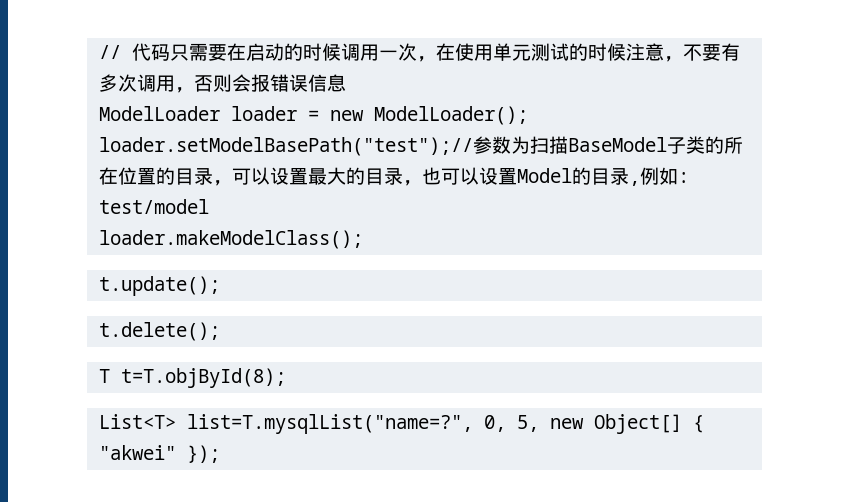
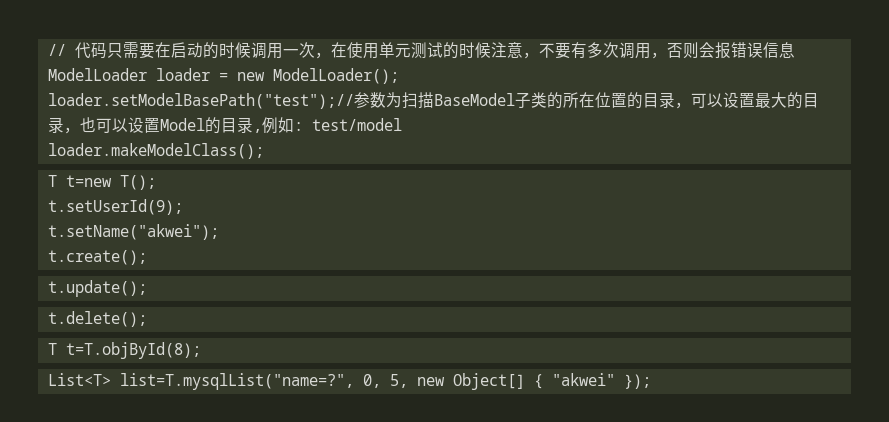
(363, 239) none -> [48,175,157,190] [48,199,184,215] [48,224,220,240] [48,250,148,265] // T t=new T(); // t.setUserId(9); // t.setName("akwei"); // t.create();

